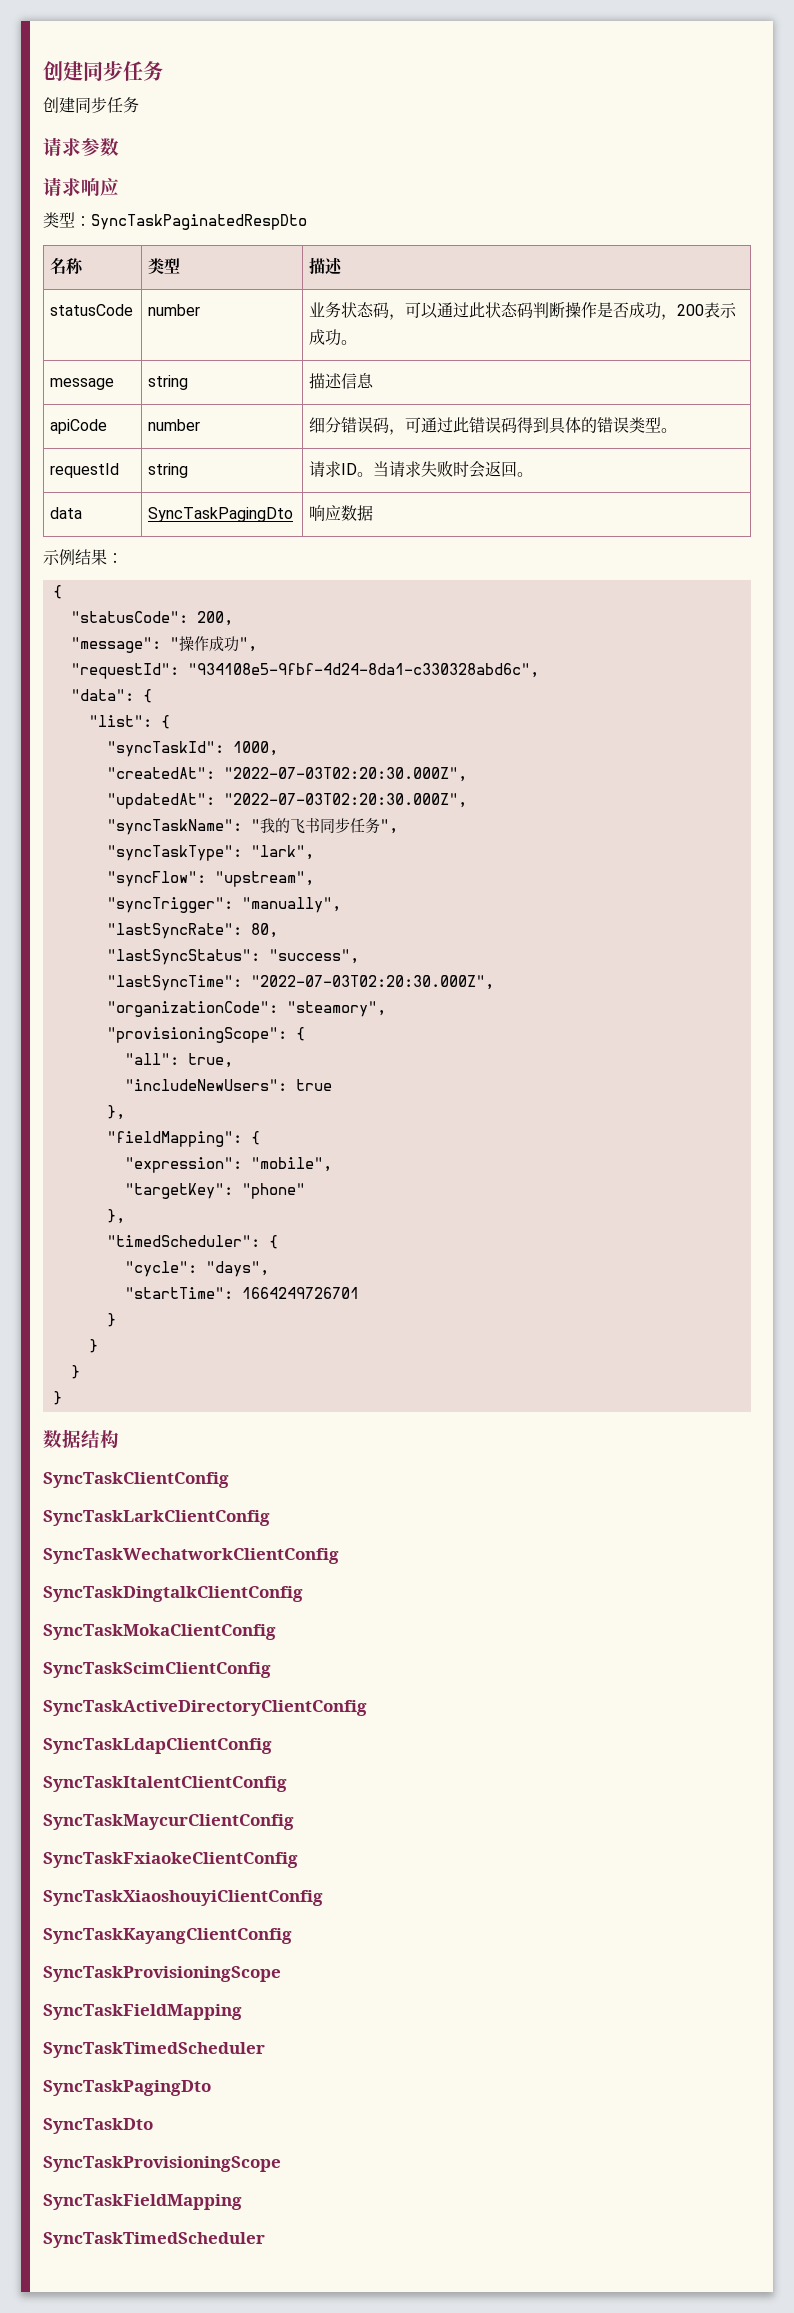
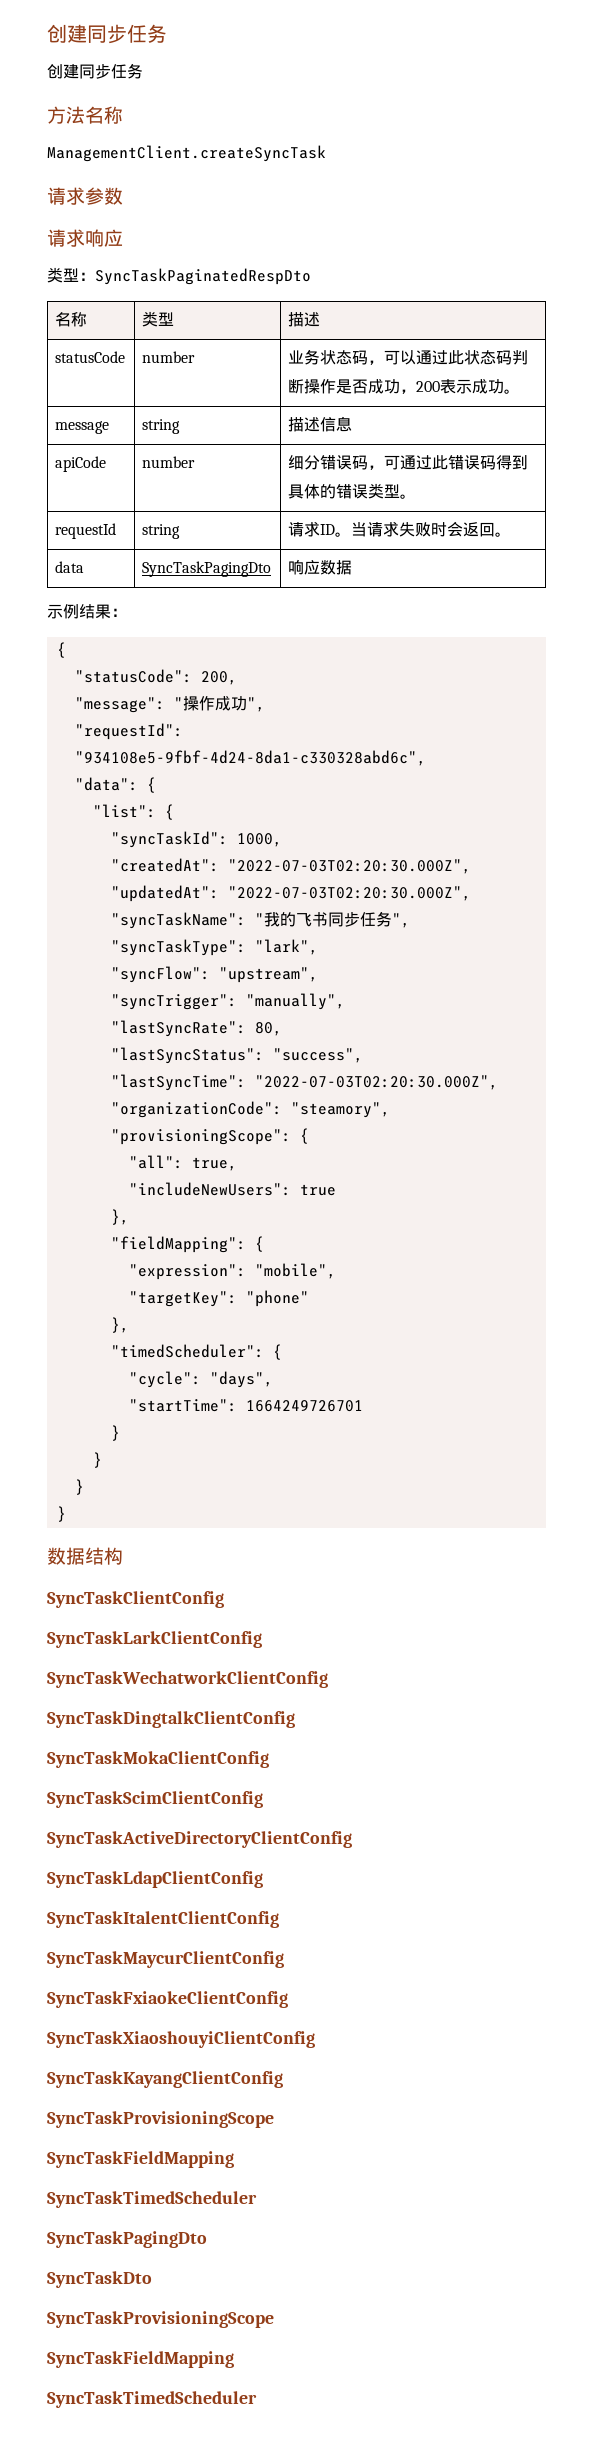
(139, 105) none -> [47,106,123,124] [47,145,326,162] // 方法名称 // ManagementClient.createSyncTask

